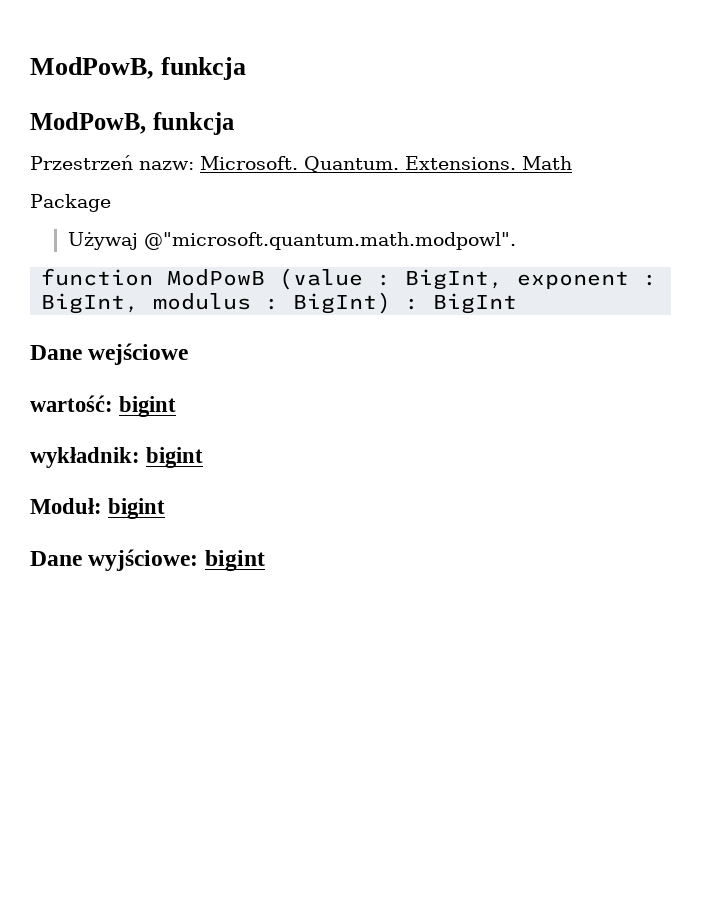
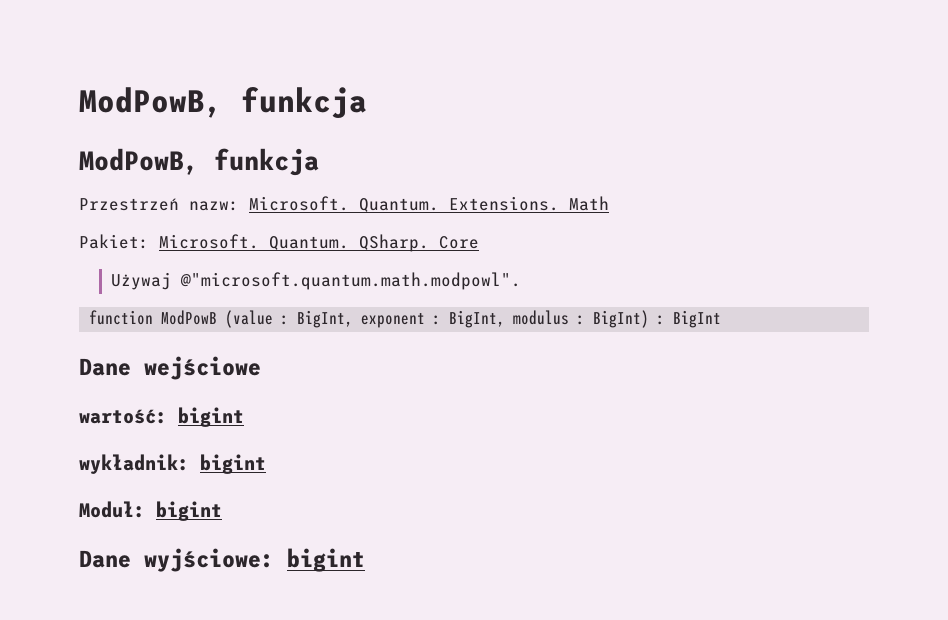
[30,194,111,212] Package -> [79,234,479,252] Pakiet: Microsoft. Quantum. QSharp. Core

